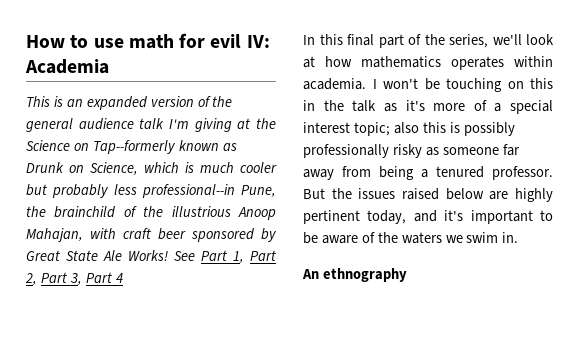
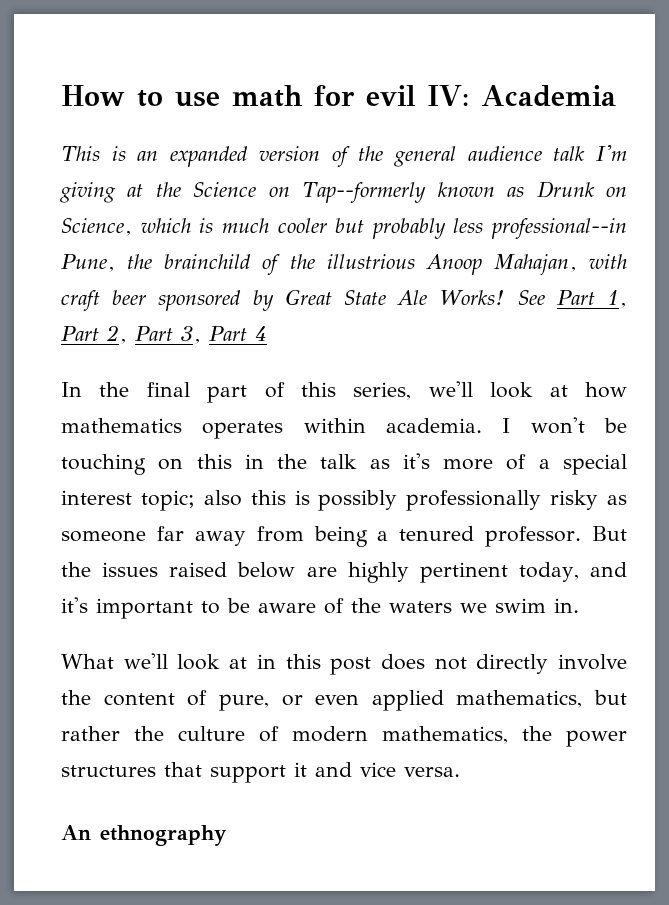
[319,34,343,45] this -> [99,382,130,397] the
[424,34,445,45] the -> [301,382,336,397] this
(519, 237) none -> [61,653,627,675] [61,690,627,711] [61,726,627,747] [61,762,460,783] // What we'll look at in this post does not directly involve the content of pure, or even applied mathematics, but rather the culture of modern mathematics, the power structures that support it and vice versa.

